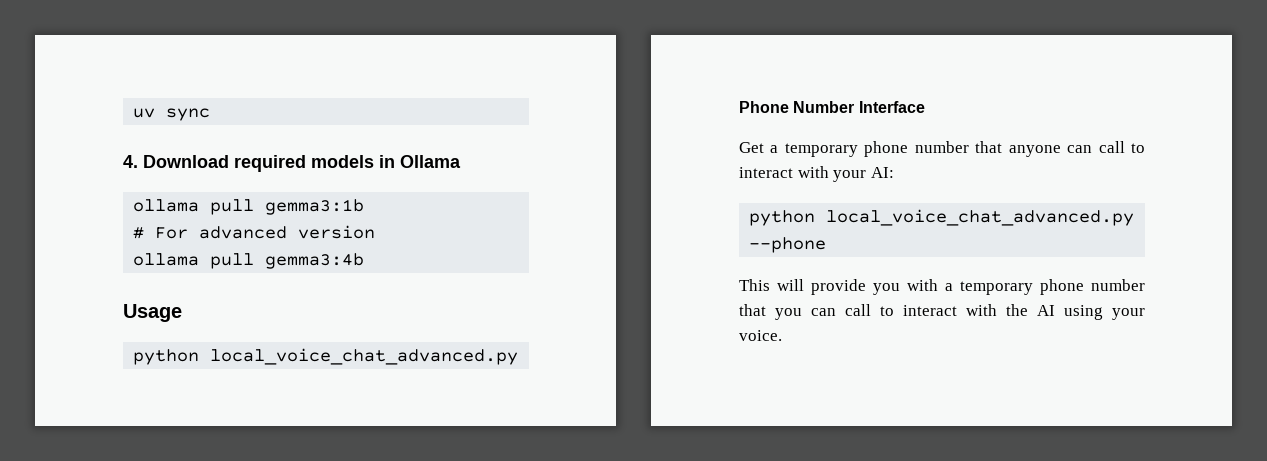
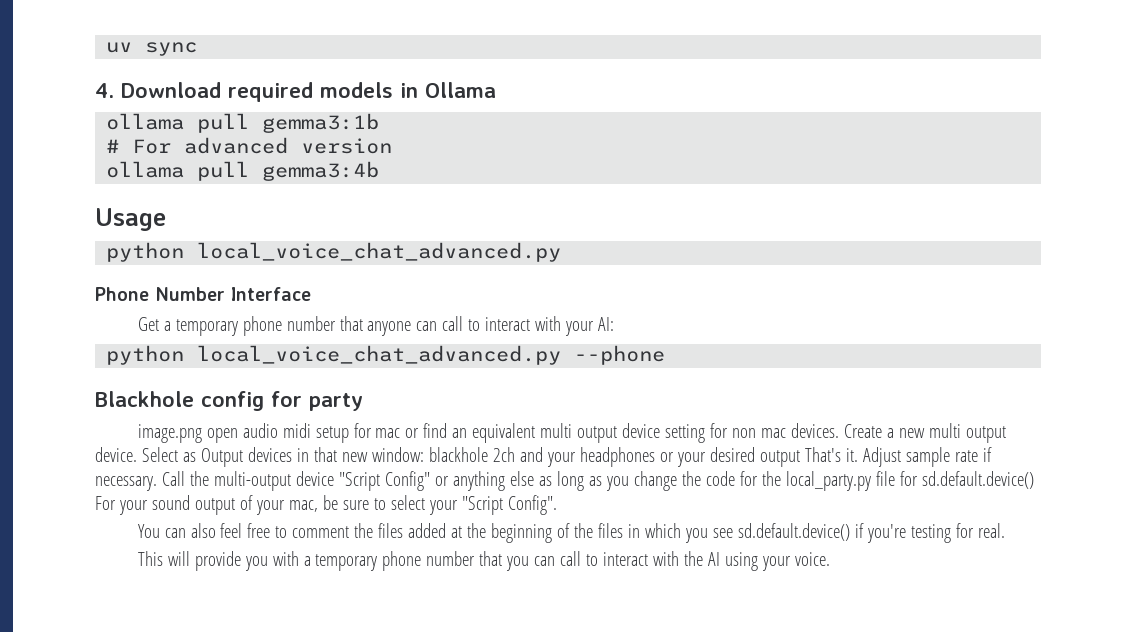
(827, 245) none -> [95,391,363,411] [137,423,1007,443] [95,447,992,467] [95,471,1034,491] [95,495,557,515] [137,523,1006,543] // Blackhole config for party // image.png open audio midi setup for mac or find an equivalent multi output device setting for non mac devices. Create a new multi output device. Select as Output devices in that new window: blackhole 2ch and your headphones or your desired output That's it. Adjust sample rate if necessary. Call the multi-output device "Script Config" or anything else as long as you change the code for the local_party.py file for sd.default.device() For your sound output of your mac, be sure to select your "Script Config". // You can also feel free to comment the files added at the beginning of the files in which you see sd.default.device() if you're testing for real.

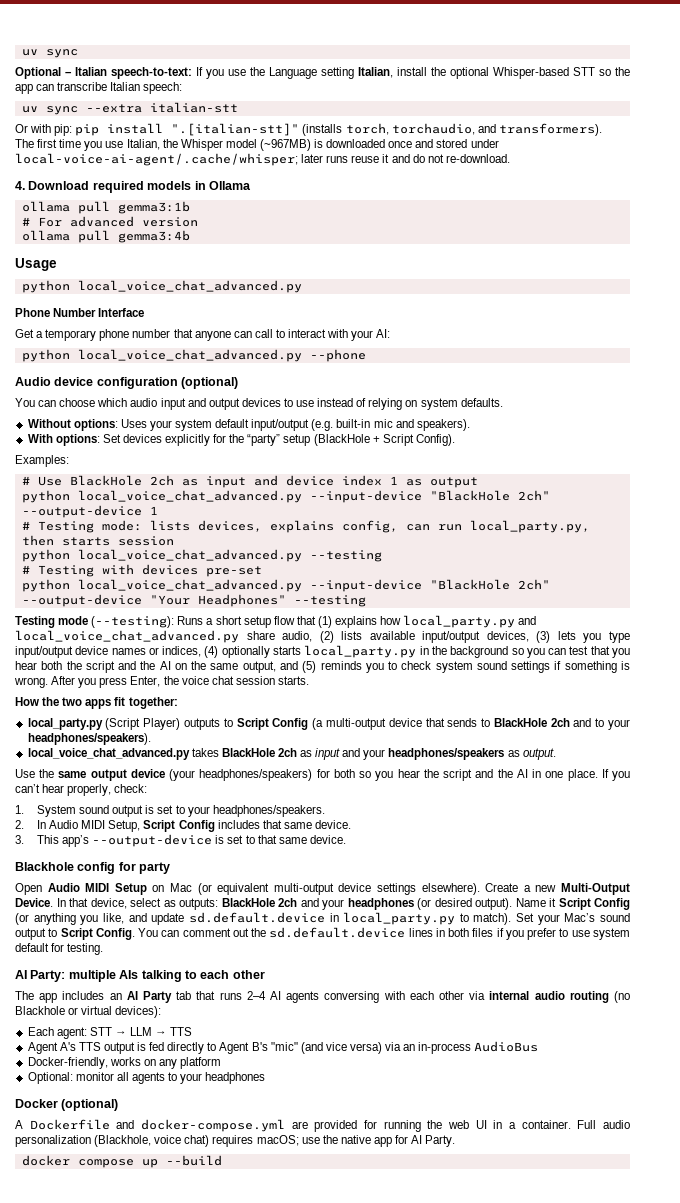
[106,42,198,56] uv sync -> [21,49,78,58] [15,67,630,79] [15,82,183,94] [21,102,238,115] [15,123,602,136] [15,139,499,151] [15,153,510,166] uv sync // Optional – Italian speech-to-text: If you use the Language setting Italian, install the optional Whisper-based STT so the app can transcribe Italian speech: // uv sync --extra italian-stt // Or with pip: pip install ".[italian-stt]" (installs torch, torchaudio, and transformers). // The first time you use Italian, the Whisper model (~967MB) is downloaded once and stored under local-voice-ai-agent/.cache/whisper; later runs reuse it and do not re-download.
[95,391,363,411] [137,423,1007,443] [95,447,992,467] [95,471,1034,491] [95,495,557,515] [137,523,1006,543] [137,551,831,571] Blackhole config for party // image.png open audio midi setup for mac or find an equivalent multi output device setting for non mac devices. Create a new multi output device. Select as Output devices in that new window: blackhole 2ch and your headphones or your desired output That's it. Adjust sample rate if necessary. Call the multi-output device "Script Config" or anything else as long as you change the code for the local_party.py file for sd.default.device() For your sound output of your mac, be sure to select your "Script Config". // You can also feel free to comment the files added at the beginning of the files in which you see sd.default.device() if you're testing for real. // This will provide you with a temporary phone number that you can call to interact with the AI using your voice. -> [15,377,239,389] [15,398,503,410] [27,419,470,431] [27,434,455,446] [15,455,69,467] [21,475,478,488] [21,490,550,503] [21,505,158,518] [21,520,590,533] [21,535,174,546] [21,549,382,562] [21,564,262,577] [21,579,550,592] [21,594,366,607] [15,615,537,628] [15,630,630,643] [15,645,630,658] [15,661,630,673] [14,676,309,688] [15,697,178,709] [27,718,630,730] [27,733,151,745] [27,748,556,760] [15,769,630,781] [15,784,148,796] [15,805,325,817] [15,820,351,832] [15,834,346,847] [15,862,171,874] [15,883,631,895] [15,898,630,910] [15,912,630,925] [15,927,630,940] [15,943,104,955] [15,970,265,982] [15,991,630,1003] [15,1006,162,1018] [27,1027,193,1039] [27,1041,539,1054] [27,1057,222,1069] [27,1072,266,1084] [15,1099,119,1111] [15,1119,631,1132] [15,1135,456,1147] [21,1155,222,1168] Audio device configuration (optional) // You can choose which audio input and output devices to use instead of relying on system defaults. // Without options: Uses your system default input/output (e.g. built-in mic and speakers). // With options: Set devices explicitly for the “party” setup (BlackHole + Script Config). // Examples: // # Use BlackHole 2ch as input and device index 1 as output // python local_voice_chat_advanced.py --input-device "BlackHole 2ch" --output-device 1 // # Testing mode: lists devices, explains config, can run local_party.py, then starts session // python local_voice_chat_advanced.py --testing // # Testing with devices pre-set // python local_voice_chat_advanced.py --input-device "BlackHole 2ch" --output-device "Your Headphones" --testing // Testing mode (--testing): Runs a short setup flow that (1) explains how local_party.py and local_voice_chat_advanced.py share audio, (2) lists available input/output devices, (3) lets you type input/output device names or indices, (4) optionally starts local_party.py in the background so you can test that you hear both the script and the AI on the same output, and (5) reminds you to check system sound settings if something is wrong. After you press Enter, the voice chat session starts. // How the two apps fit together: // local_party.py (Script Player) outputs to Script Config (a multi-output device that sends to BlackHole 2ch and to your headphones/speakers). // local_voice_chat_advanced.py takes BlackHole 2ch as input and your headphones/speakers as output. // Use the same output device (your headphones/speakers) for both so you hear the script and the AI in one place. If you can’t hear properly, check: // 1. System sound output is set to your headphones/speakers. // 2. In Audio MIDI Setup, Script Config includes that same device. // 3. This app’s --output-device is set to that same device. // Blackhole config for party // Open Audio MIDI Setup on Mac (or equivalent multi-output device settings elsewhere). Create a new Multi-Output Device. In that device, select as outputs: BlackHole 2ch and your headphones (or desired output). Name it Script Config (or anything you like, and update sd.default.device in local_party.py to match). Set your Mac’s sound output to Script Config. You can comment out the sd.default.device lines in both files if you prefer to use system default for testing. // AI Party: multiple AIs talking to each other // The app includes an AI Party tab that runs 2–4 AI agents conversing with each other via internal audio routing (no Blackhole or virtual devices): // Each agent: STT → LLM → TTS // Agent A's TTS output is fed directly to Agent B's "mic" (and vice versa) via an in-process AudioBus // Docker-friendly, works on any platform // Optional: monitor all agents to your headphones // Docker (optional) // A Dockerfile and docker-compose.yml are provided for running the web UI in a container. Full audio personalization (Blackhole, voice chat) requires macOS; use the native app for AI Party. // docker compose up --build

